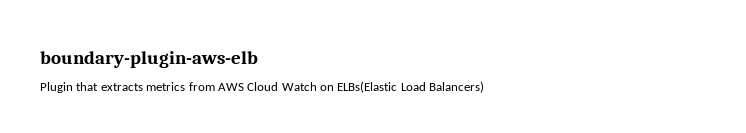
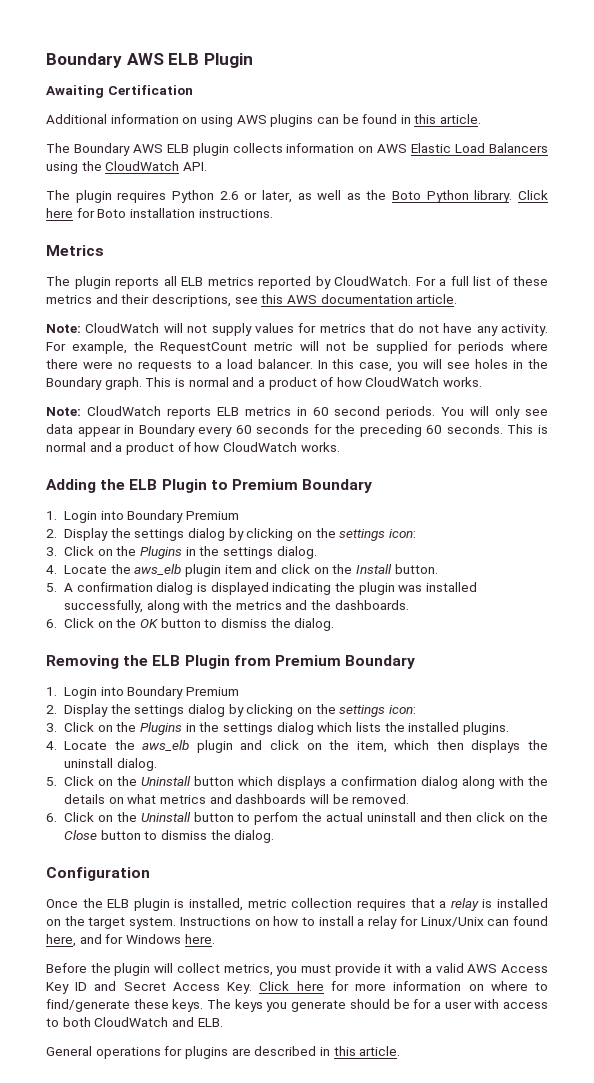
[40,51,258,68] [40,81,485,93] boundary-plugin-aws-elb // Plugin that extracts metrics from AWS Cloud Watch on ELBs(Elastic Load Balancers) -> [46,53,253,68] [46,85,193,98] [46,114,482,127] [46,143,549,156] [46,161,207,174] [46,190,549,203] [46,208,273,218] [46,245,104,256] [46,276,548,289] [46,294,458,307] [46,323,548,336] [46,341,548,354] [46,359,548,372] [46,377,483,390] [46,406,548,419] [46,424,549,437] [46,442,340,455] [46,479,373,493] [46,510,240,523] [46,528,416,541] [46,546,317,559] [46,564,438,577] [46,582,477,595] [64,600,409,613] [46,618,335,631] [46,655,416,669] [46,686,240,699] [46,704,416,717] [46,722,509,735] [46,740,548,753] [64,758,157,771] [46,776,548,789] [64,794,410,804] [46,812,548,825] [64,830,275,843] [46,867,150,881] [46,898,549,911] [46,916,549,929] [46,934,215,947] [46,963,548,976] [46,981,548,994] [46,999,548,1012] [46,1017,223,1027] [46,1046,401,1059] Boundary AWS ELB Plugin // Awaiting Certification // Additional information on using AWS plugins can be found in this article. // The Boundary AWS ELB plugin collects information on AWS Elastic Load Balancers using the CloudWatch API. // The plugin requires Python 2.6 or later, as well as the Boto Python library. Click here for Boto installation instructions. // Metrics // The plugin reports all ELB metrics reported by CloudWatch. For a full list of these metrics and their descriptions, see this AWS documentation article. // Note: CloudWatch will not supply values for metrics that do not have any activity. For example, the RequestCount metric will not be supplied for periods where there were no requests to a load balancer. In this case, you will see holes in the Boundary graph. This is normal and a product of how CloudWatch works. // Note: CloudWatch reports ELB metrics in 60 second periods. You will only see data appear in Boundary every 60 seconds for the preceding 60 seconds. This is normal and a product of how CloudWatch works. // Adding the ELB Plugin to Premium Boundary // 1. Login into Boundary Premium // 2. Display the settings dialog by clicking on the settings icon: // 3. Click on the Plugins in the settings dialog. // 4. Locate the aws_elb plugin item and click on the Install button. // 5. A confirmation dialog is displayed indicating the plugin was installed successfully, along with the metrics and the dashboards. // 6. Click on the OK button to dismiss the dialog. // Removing the ELB Plugin from Premium Boundary // 1. Login into Boundary Premium // 2. Display the settings dialog by clicking on the settings icon: // 3. Click on the Plugins in the settings dialog which lists the installed plugins. // 4. Locate the aws_elb plugin and click on the item, which then displays the uninstall dialog. // 5. Click on the Uninstall button which displays a confirmation dialog along with the details on what metrics and dashboards will be removed. // 6. Click on the Uninstall button to perfom the actual uninstall and then click on the Close button to dismiss the dialog. // Configuration // Once the ELB plugin is installed, metric collection requires that a relay is installed on the target system. Instructions on how to install a relay for Linux/Unix can found here, and for Windows here. // Before the plugin will collect metrics, you must provide it with a valid AWS Access Key ID and Secret Access Key. Click here for more information on where to find/generate these keys. The keys you generate should be for a user with access to both CloudWatch and ELB. // General operations for plugins are described in this article.

